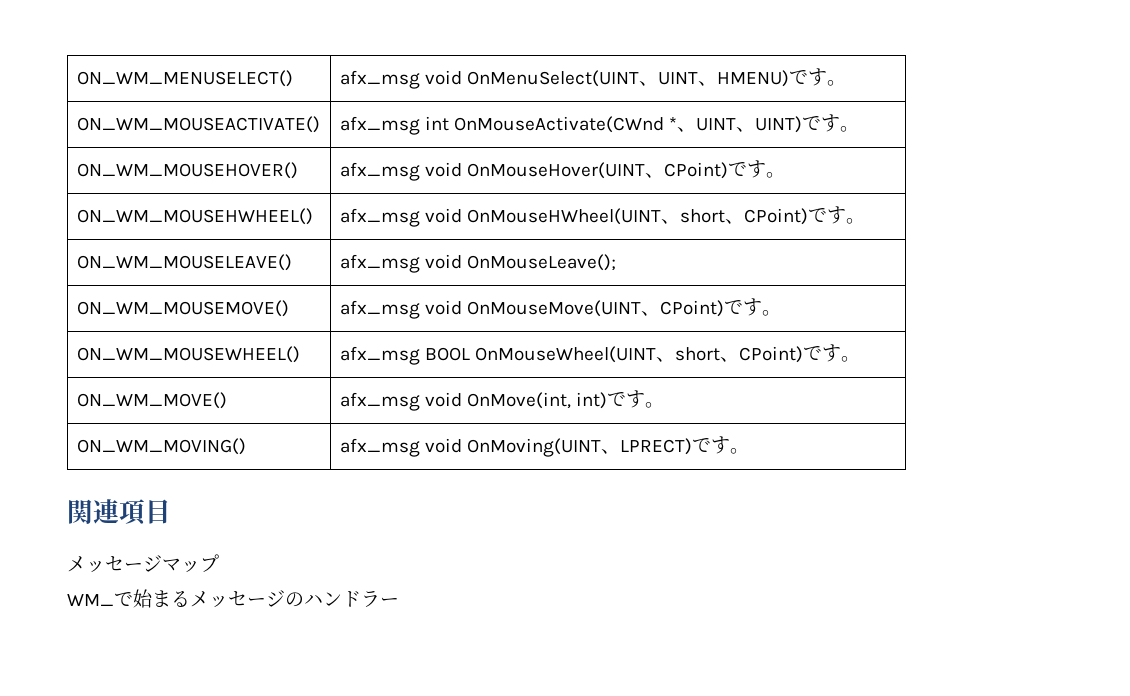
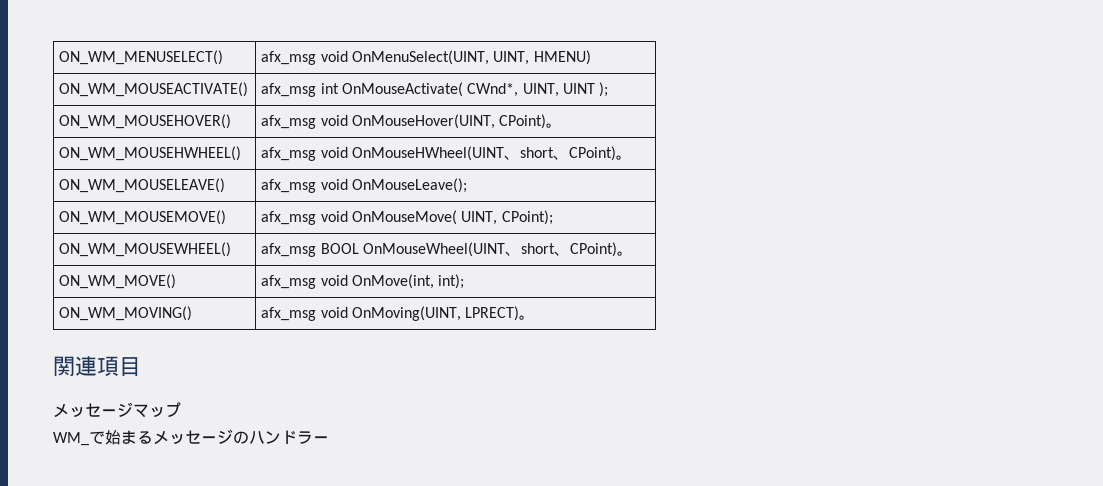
[467,70,718,87] OnMenuSelect(UINT、UINT、 -> [352,50,530,65] OnMenuSelect(UINT, UINT,
[789,68,847,86] です。 -> (591, 57) none
[454,114,860,133] OnMouseActivate(CWnd *、UINT、UINT)です。 -> [342,82,609,97] OnMouseActivate( CWnd*, UINT, UINT );
[467,160,767,179] OnMouseHover(UINT、CPoint)です -> [352,114,547,129] OnMouseHover(UINT, CPoint)
[808,206,847,224] です -> (617, 153) none
[467,298,782,317] OnMouseMove(UINT、CPoint)です。 -> [352,210,553,225] OnMouseMove( UINT, CPoint);
[803,344,842,362] です -> (618, 249) none
[576,390,665,409] int)です。 -> [438,274,465,289] int);
[467,436,731,457] OnMoving(UINT、LPRECT)です -> [352,306,520,321] OnMoving(UINT, LPRECT)

